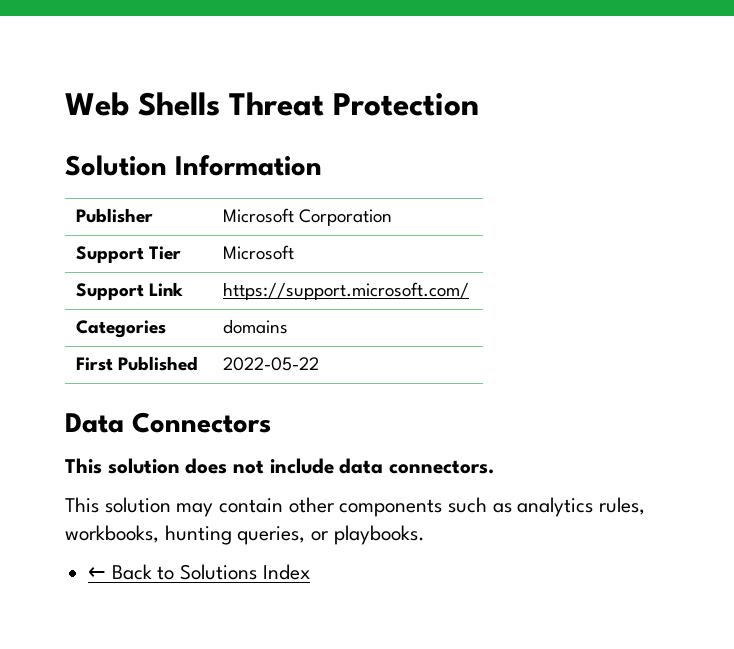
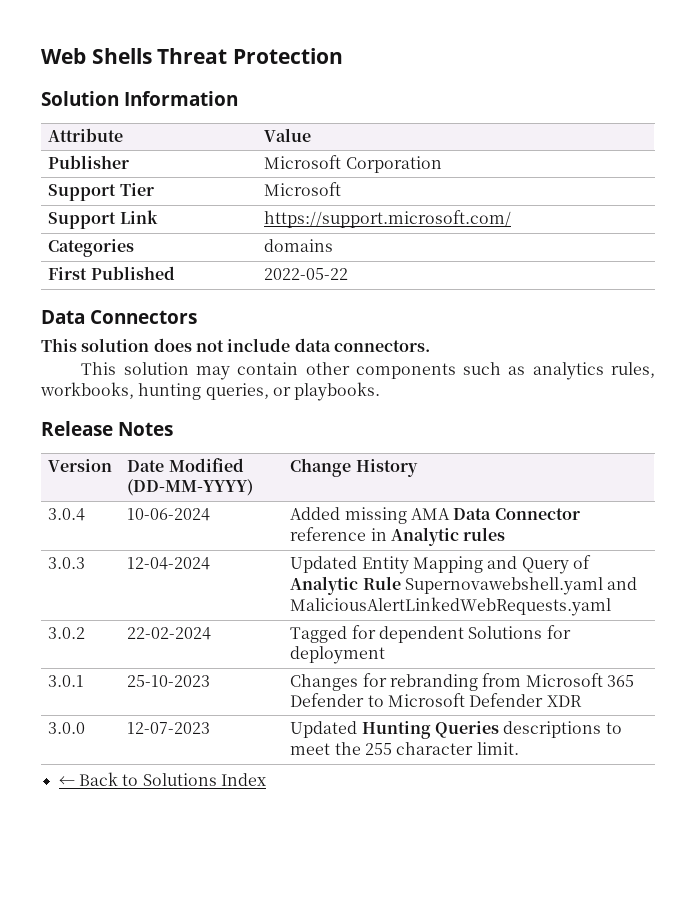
(322, 165) none -> [48,128,124,142] [264,128,312,142] // Attribute | Value
(425, 535) none -> [41,421,174,436] [48,459,113,472] [127,458,244,472] [127,479,254,496] [290,458,418,477] [48,508,86,521] [127,508,211,521] [290,507,580,524] [290,527,506,546] [48,557,86,569] [127,557,211,570] [290,555,592,574] [290,576,638,595] [290,597,612,616] [48,627,86,639] [127,627,212,640] [290,625,571,643] [290,646,386,664] [48,675,85,687] [127,675,211,687] [290,673,635,691] [290,693,582,707] [48,722,86,734] [127,722,211,734] [290,721,622,739] [290,742,519,755] // Release Notes // Version | Date Modified (DD-MM-YYYY) | Change History // 3.0.4 | 10-06-2024 | Added missing AMA Data Connector reference in Analytic rules // 3.0.3 | 12-04-2024 | Updated Entity Mapping and Query of Analytic Rule Supernovawebshell.yaml and MaliciousAlertLinkedWebRequests.yaml // 3.0.2 | 22-02-2024 | Tagged for dependent Solutions for deployment // 3.0.1 | 25-10-2023 | Changes for rebranding from Microsoft 365 Defender to Microsoft Defender XDR // 3.0.0 | 12-07-2023 | Updated Hunting Queries descriptions to meet the 255 character limit.

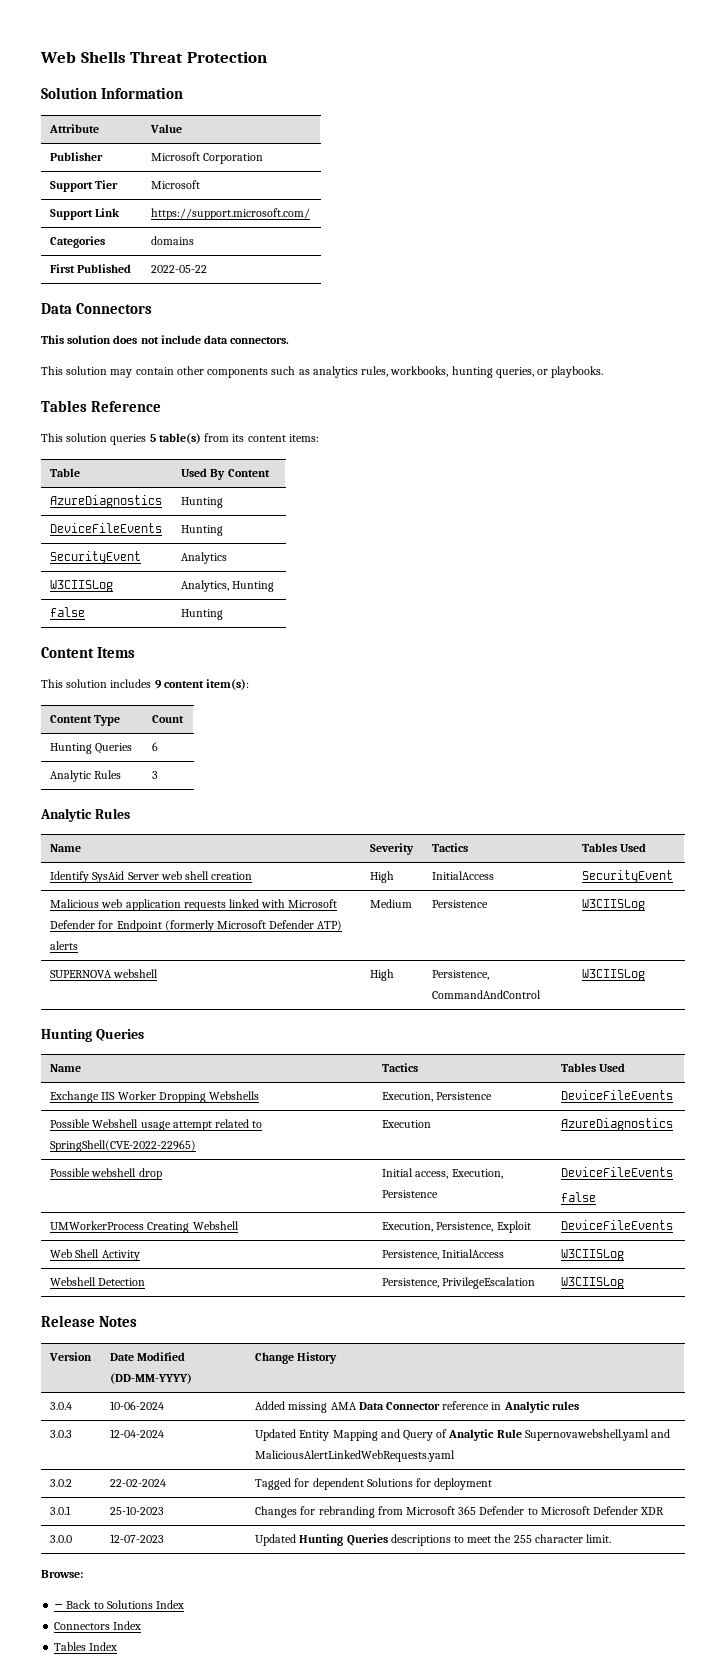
(381, 391) none -> [41,400,162,412] [41,433,319,445] [50,468,81,477] [181,468,270,480] [50,495,163,508] [181,497,224,508] [50,523,163,533] [181,525,224,536] [50,551,142,564] [181,552,228,564] [50,580,114,592] [181,580,275,592] [50,607,86,617] [181,609,224,620] [41,647,136,658] [41,679,250,690] [50,715,121,726] [152,715,185,723] [50,743,133,754] [152,742,159,751] [50,770,122,782] [152,771,159,779] [40,808,130,822] [50,844,82,852] [370,843,415,855] [432,843,469,852] [582,843,647,852] [50,871,253,883] [370,871,395,883] [432,871,495,880] [582,870,674,883] [50,899,338,911] [50,920,343,932] [50,941,79,950] [370,899,413,908] [432,900,489,908] [582,899,646,911] [50,969,159,978] [370,969,395,981] [432,970,490,980] [432,990,542,999] [582,969,646,981] [41,1029,144,1042] [50,1064,82,1072] [382,1063,419,1072] [561,1063,626,1072] [50,1091,259,1103] [382,1092,493,1102] [561,1090,674,1100] [50,1119,263,1131] [50,1140,197,1152] [382,1120,432,1128] [561,1118,674,1131] [50,1168,162,1180] [382,1168,503,1179] [382,1190,439,1198] [561,1167,674,1177] [561,1192,597,1202] [50,1221,239,1233] [382,1221,531,1233] [561,1220,674,1230] [50,1249,140,1261] [382,1249,505,1260] [561,1249,625,1261] [50,1277,146,1286] [382,1277,536,1289] [561,1277,625,1289] // Tables Reference // This solution queries 5 table(s) from its content items: // Table | Used By Content // AzureDiagnostics | Hunting // DeviceFileEvents | Hunting // SecurityEvent | Analytics // W3CIISLog | Analytics, Hunting // false | Hunting // Content Items // This solution includes 9 content item(s): // Content Type | Count // Hunting Queries | 6 // Analytic Rules | 3 // Analytic Rules // Name | Severity | Tactics | Tables Used // Identify SysAid Server web shell creation | High | InitialAccess | SecurityEvent // Malicious web application requests linked with Microsoft Defender for Endpoint (formerly Microsoft Defender ATP) alerts | Medium | Persistence | W3CIISLog // SUPERNOVA webshell | High | Persistence, CommandAndControl | W3CIISLog // Hunting Queries // Name | Tactics | Tables Used // Exchange IIS Worker Dropping Webshells | Execution, Persistence | DeviceFileEvents // Possible Webshell usage attempt related to SpringShell(CVE-2022-22965) | Execution | AzureDiagnostics // Possible webshell drop | Initial access, Execution, Persistence | DeviceFileEvents // false // UMWorkerProcess Creating Webshell | Execution, Persistence, Exploit | DeviceFileEvents // Web Shell Activity | Persistence, InitialAccess | W3CIISLog // Webshell Detection | Persistence, PrivilegeEscalation | W3CIISLog
(519, 748) none -> [41,1570,83,1578] // Browse:
(266, 779) none -> [54,1621,142,1630] [54,1642,118,1651] // Connectors Index // Tables Index

